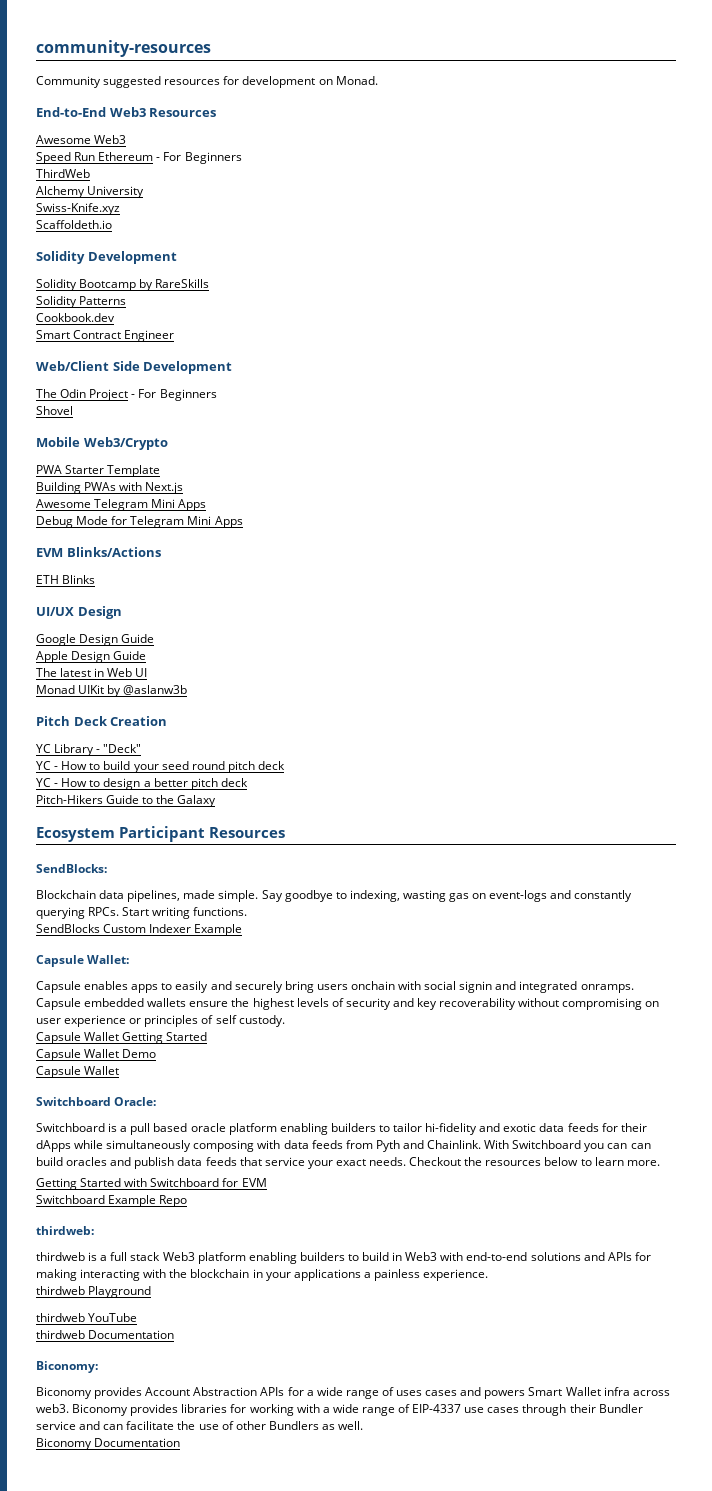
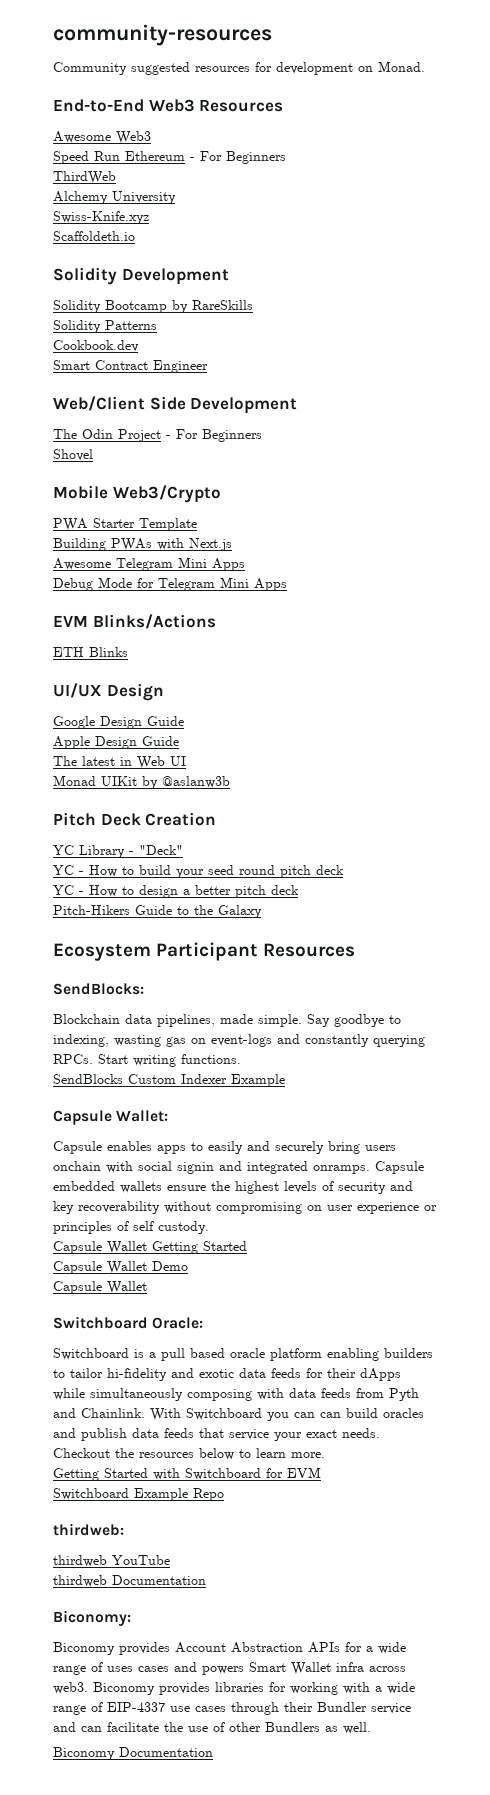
[36,1252,651,1264] [36,1269,489,1281] [36,1286,152,1298] // thirdweb is a full stack Web3 platform enabling builders to build in Web3 with end-to-end solutions and APIs for making interacting with the blockchain in your applications a painless experience. // thirdweb Playground -> (124, 1529) none

